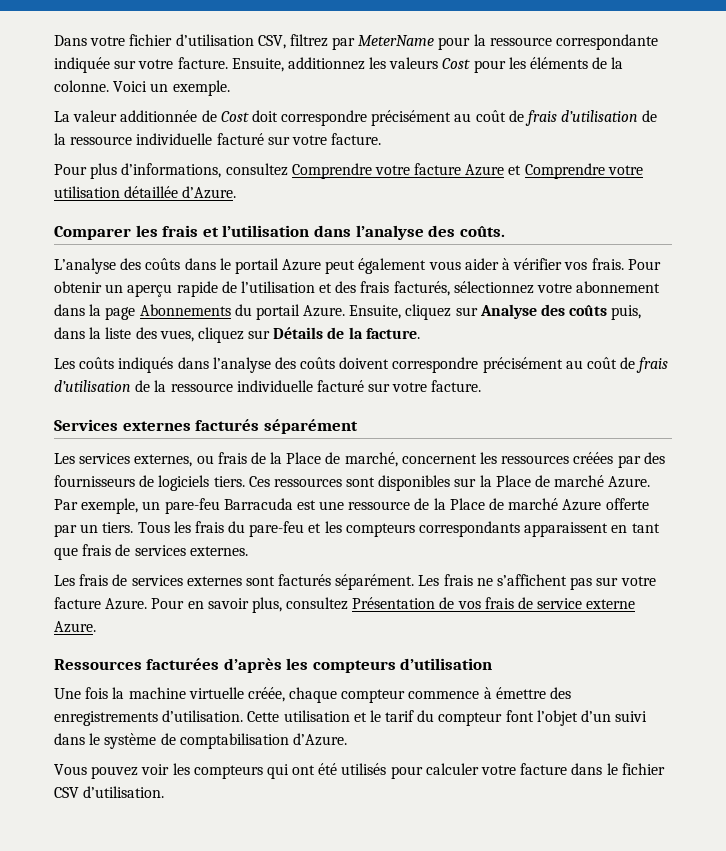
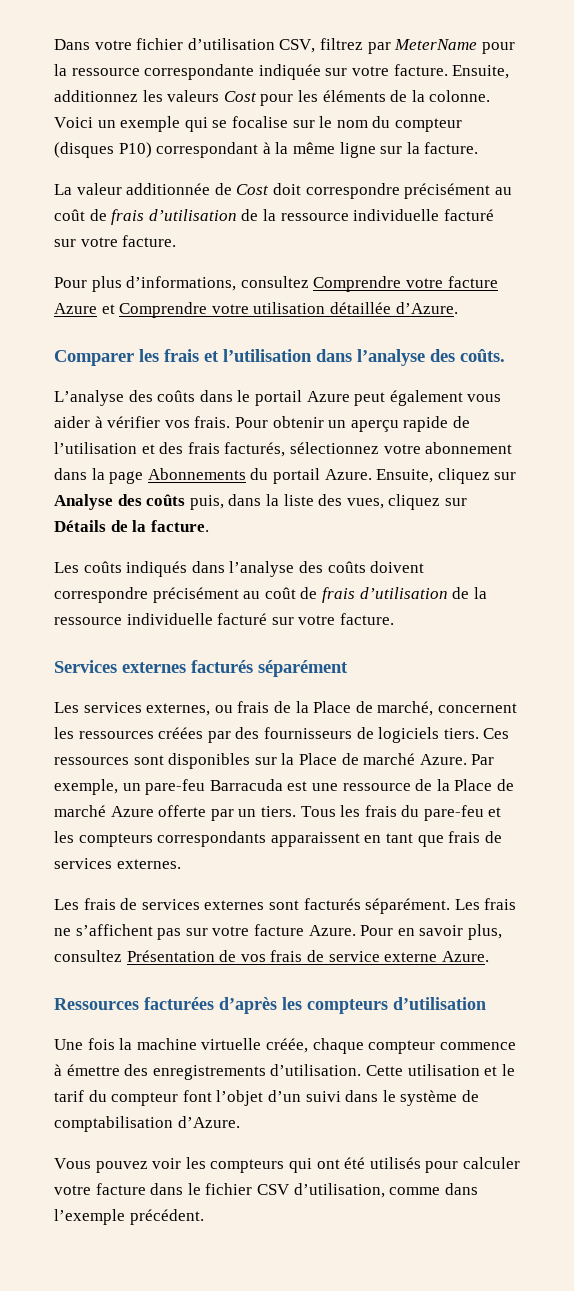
[172,80,230,96] exemple. -> [120,116,462,132] [54,142,479,158] exemple qui se focalise sur le nom du compteur (disques P10) correspondant à la même ligne sur la facture.
[83,786,165,798] d’utilisation. -> [293,1183,478,1198] [54,1209,204,1225] d’utilisation, comme dans l’exemple précédent.

